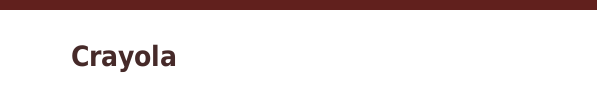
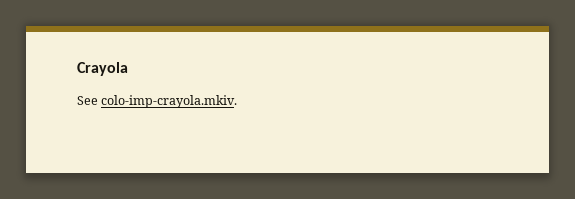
(177, 58) none -> [77,95,238,108] // See colo-imp-crayola.mkiv.

